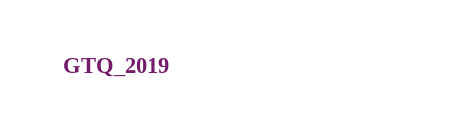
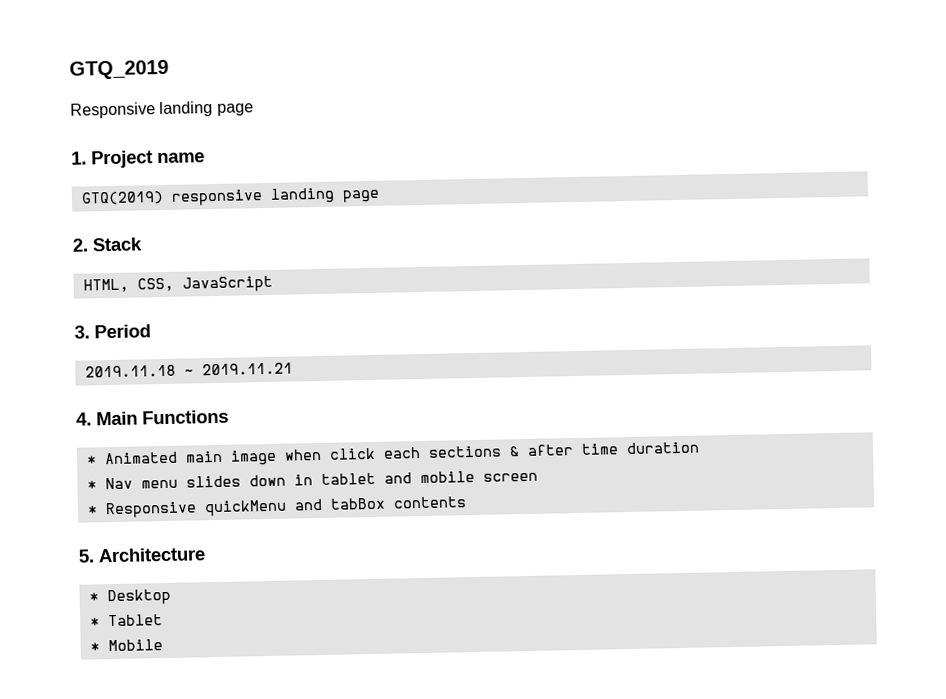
(169, 67) none -> [70,100,254,119] [71,150,205,169] [80,187,380,206] [72,237,143,252] [82,275,273,293] [74,324,151,339] [84,362,293,378] [76,409,229,426] [85,441,700,466] [86,470,538,490] [86,496,467,519] [78,547,206,563] [88,588,171,606] [89,614,163,627] [89,639,163,652] // Responsive landing page // 1. Project name // GTQ(2019) responsive landing page // 2. Stack // HTML, CSS, JavaScript // 3. Period // 2019.11.18 ~ 2019.11.21 // 4. Main Functions // * Animated main image when click each sections & after time duration // * Nav menu slides down in tablet and mobile screen // * Responsive quickMenu and tabBox contents // 5. Architecture // * Desktop // * Tablet // * Mobile

